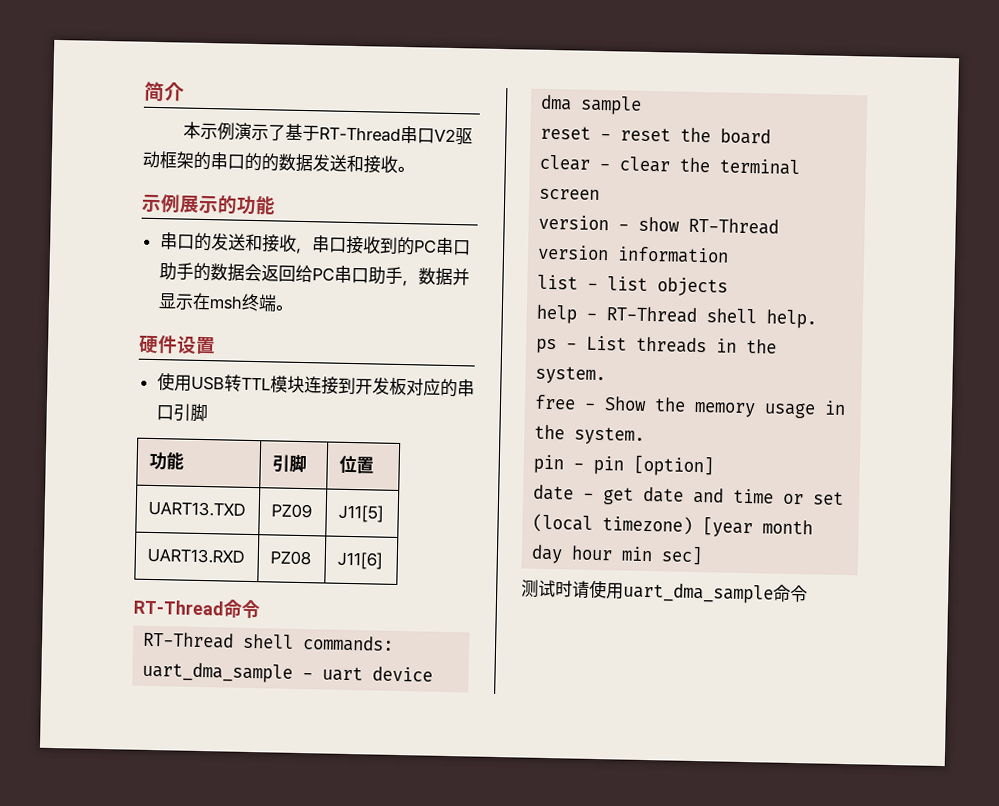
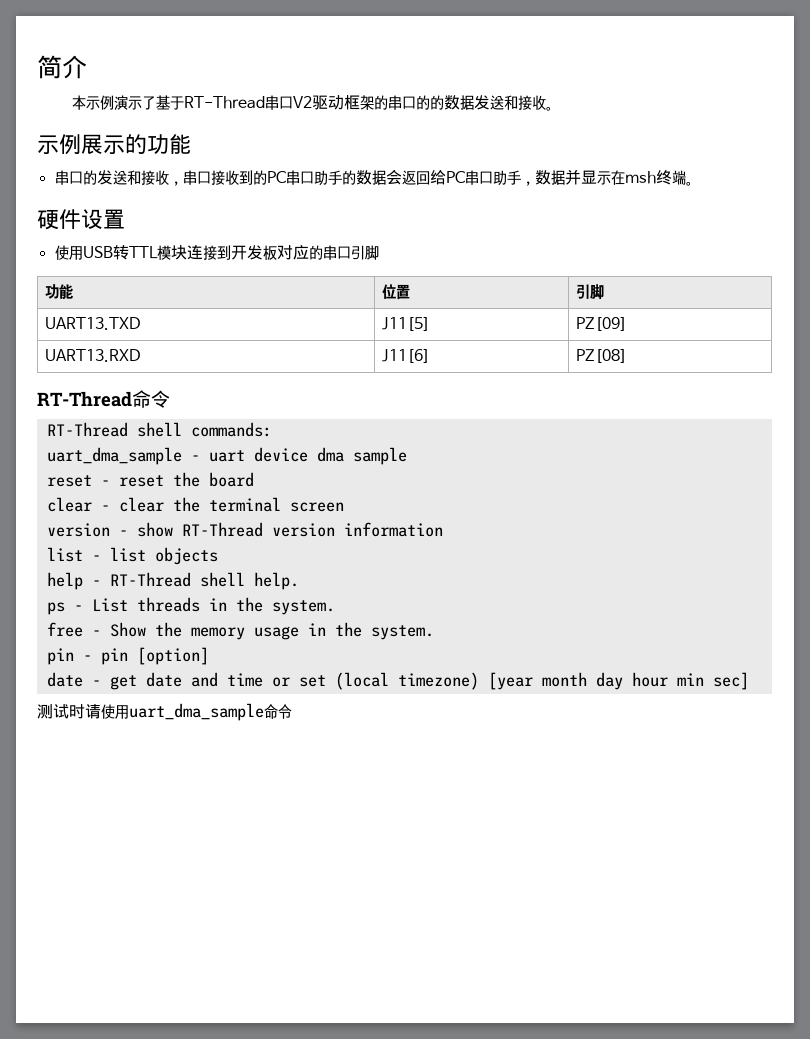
[271,454,307,473] [338,455,374,475] | 引脚 | 位置 -> [381,284,410,300] [575,284,604,300] | 位置 | 引脚
[270,503,312,519] [337,504,384,523] PZ09 | J11[5] -> [381,317,430,331] [575,317,627,331] J11[5] | PZ[09]
[269,550,311,566] [336,551,383,570] PZ08 | J11[6] -> [381,349,430,363] [575,349,627,363] J11[6] | PZ[08]

